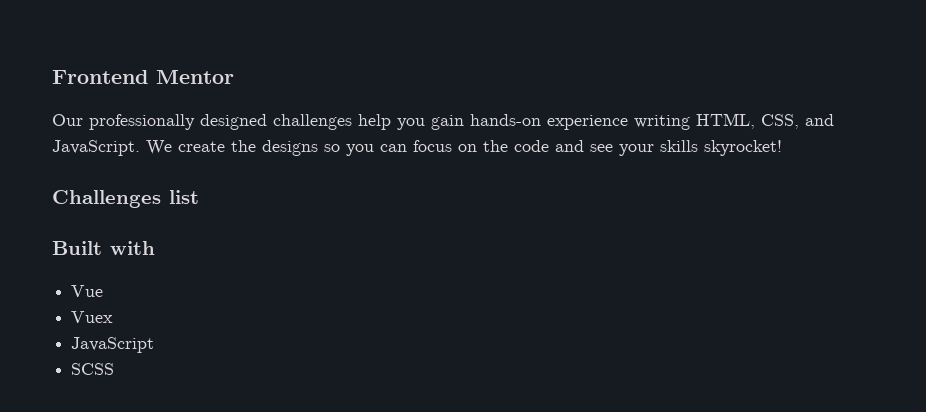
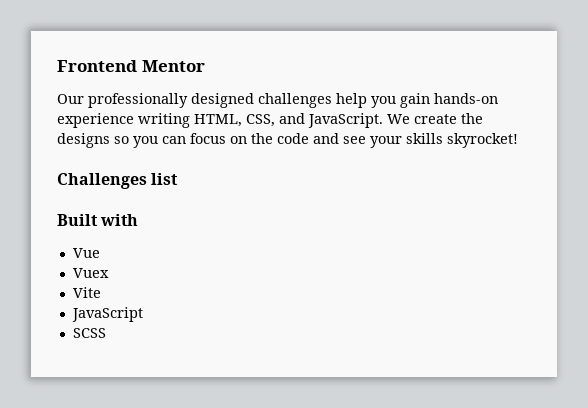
(114, 317) none -> [72,287,101,298] // Vite

